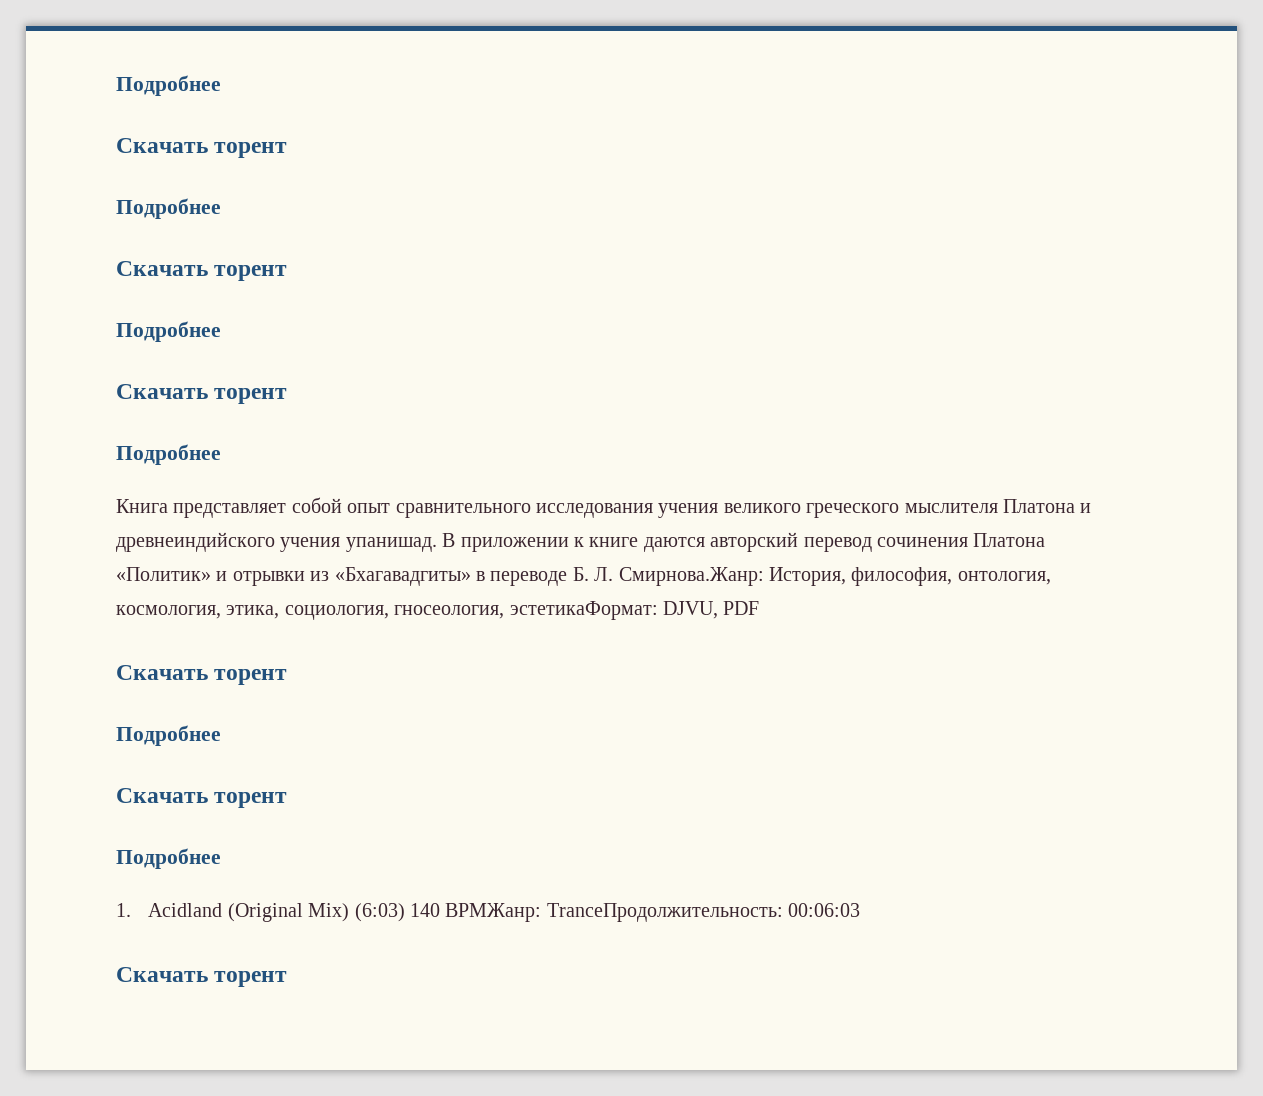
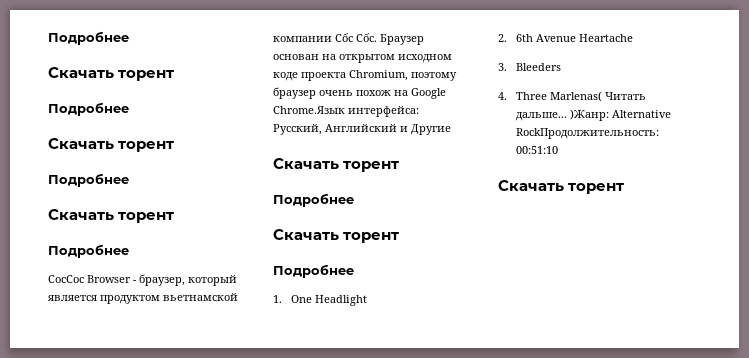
[116,497,1092,518] [116,532,1046,552] [116,567,1051,586] [116,601,760,620] Книга представляет собой опыт сравнительного исследования учения великого греческого мыслителя Платона и древнеиндийского учения упанишад. В приложении к книге даются авторский перевод сочинения Платона «Политик» и отрывки из «Бхагавадгиты» в переводе Б. Л. Смирнова.Жанр: История, философия, онтология, космология, этика, социология, гносеология, эстетикаФормат: DJVU, PDF -> [48,274,237,286] [48,293,238,304] [273,33,424,45] [273,54,452,63] [273,70,457,81] [273,87,446,99] [273,106,419,117] [273,124,451,135] CocCoc Browser - браузер, который является продуктом вьетнамской компании Cốc Cốc. Браузер основан на открытом исходном коде проекта Chromium, поэтому браузер очень похож на Google Chrome.Язык интерфейса: Русский, Английский и Другие
[148,903,861,922] Acidland (Original Mix) (6:03) 140 BPMЖанр: TranceПродолжительность: 00:06:03 -> [290,295,367,306] [498,34,633,42] [498,63,561,71] [498,91,646,102] [515,109,671,121] [515,128,659,139] [515,146,558,154] One Headlight // 2. 6th Avenue Heartache // 3. Bleeders // 4. Three Marlenas( Читать дальше... )Жанр: Alternative RockПродолжительность: 00:51:10

